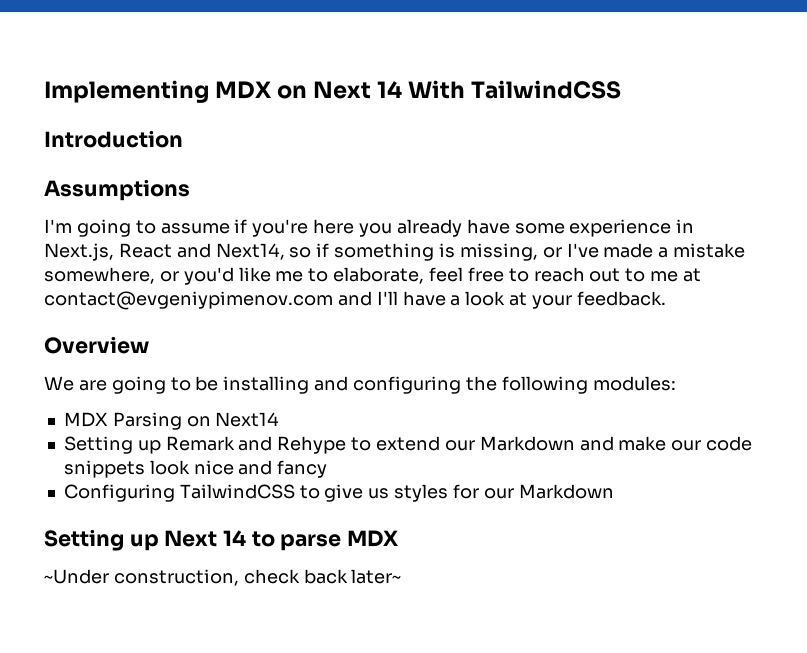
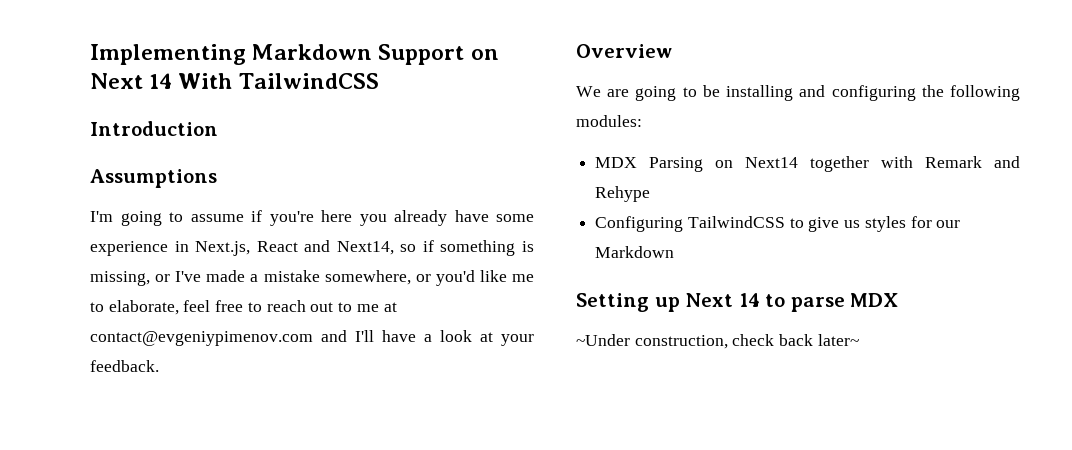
[215,81,273,99] MDX -> [252,44,465,65] Markdown Support
[63,436,161,454] // Setting up -> [810,156,914,172] together with
[351,436,753,451] [63,460,328,478] to extend our Markdown and make our code snippets look nice and fancy -> (651, 194) none

